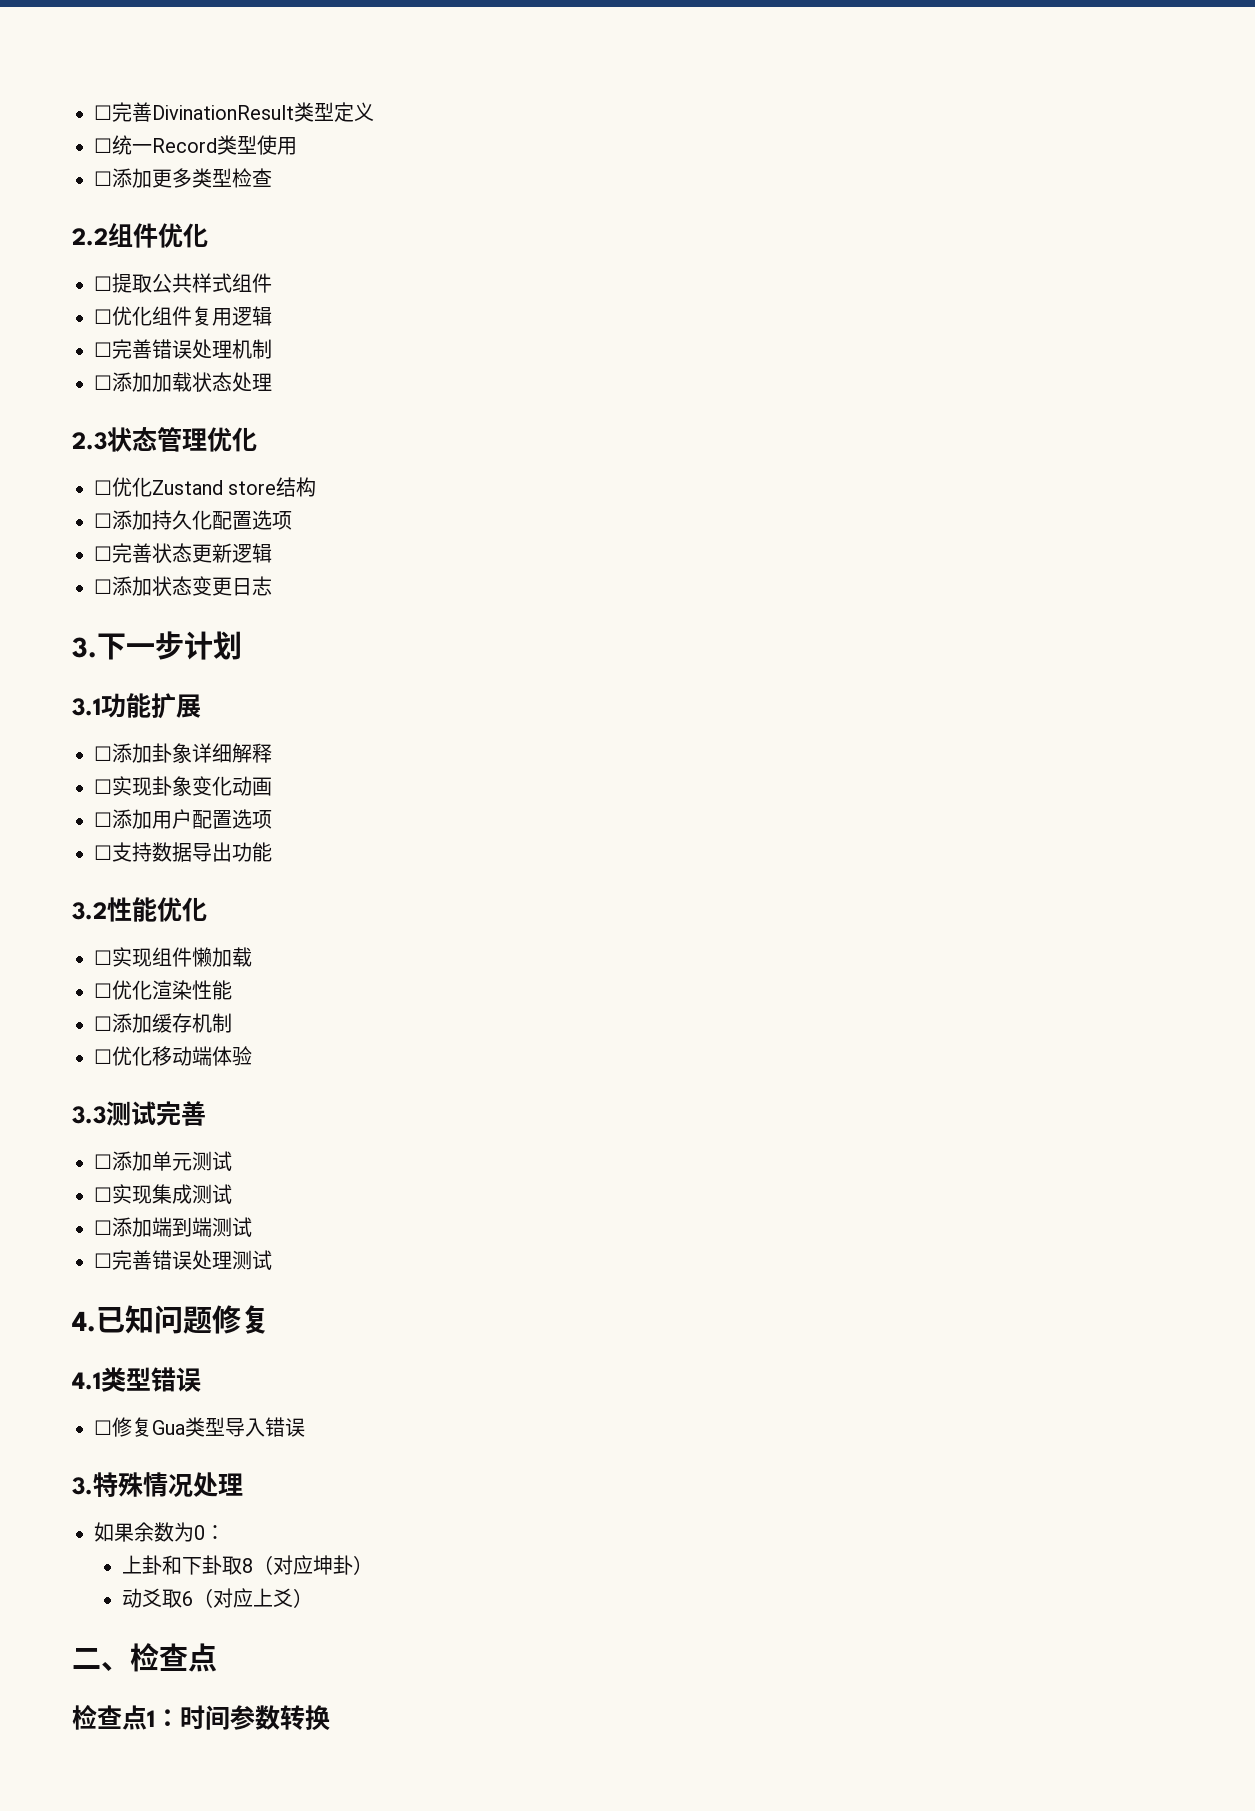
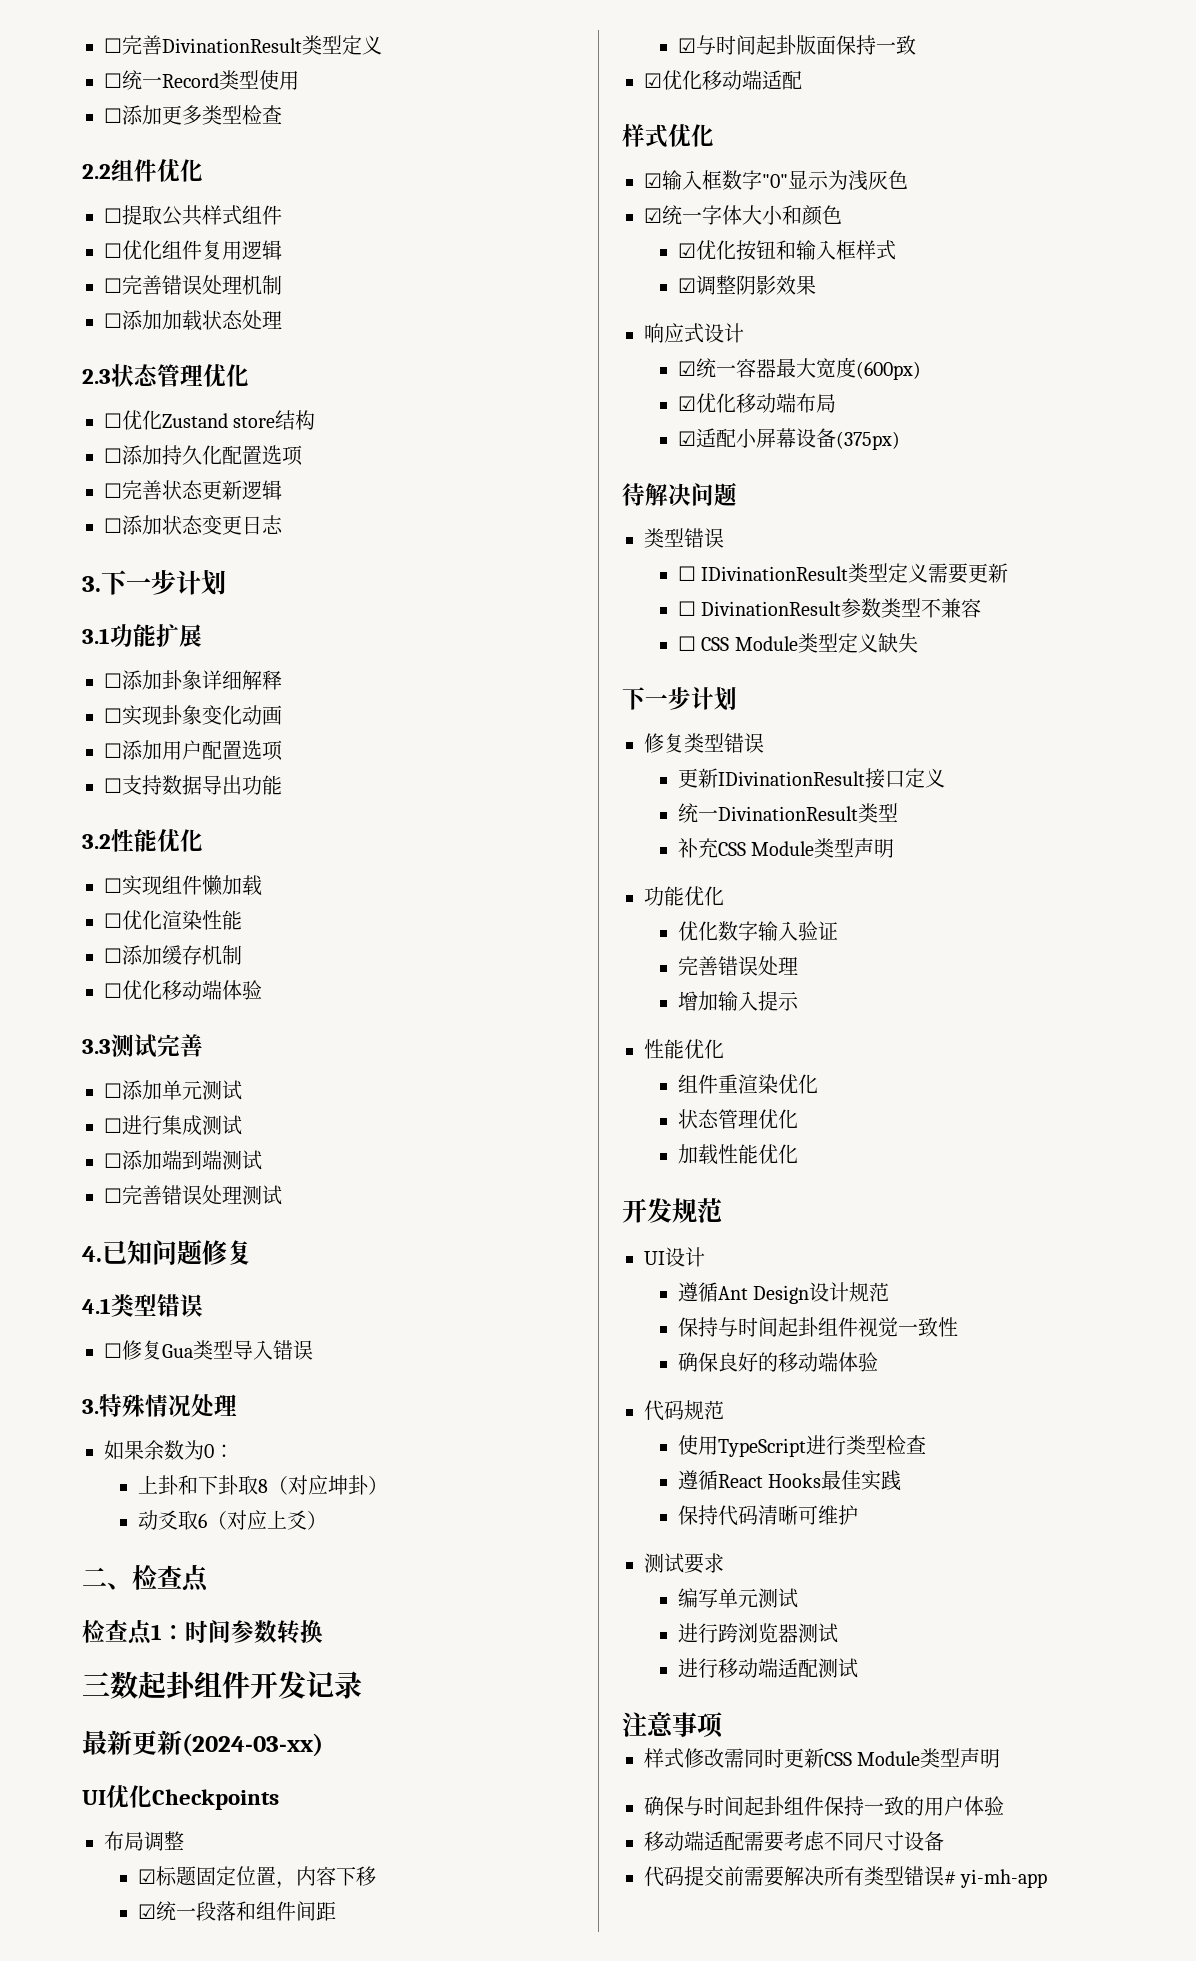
[112,1184,152,1204] 实现 -> [122,1115,162,1135] 进行
(330, 1718) none -> [82,1671,362,1699] [82,1730,323,1757] [82,1785,279,1810] [104,1831,184,1851] [138,1866,377,1889] [138,1901,337,1921] [678,35,917,55] [644,70,802,90] [622,124,714,148] [644,170,908,191] [644,205,842,226] [678,240,897,261] [678,275,817,295] [644,323,744,343] [678,357,922,380] [678,393,837,413] [678,428,901,450] [622,482,737,506] [644,528,724,548] [678,563,1009,584] [678,598,982,618] [678,633,918,653] [622,687,737,711] [644,733,764,753] [678,768,946,789] [678,803,899,823] [678,838,895,858] [644,886,724,906] [678,921,839,941] [678,956,799,976] [678,991,800,1011] [644,1039,724,1059] [678,1074,819,1094] [678,1109,799,1129] [678,1144,799,1165] [622,1198,722,1223] [644,1247,705,1267] [678,1282,890,1304] [678,1317,959,1337] [678,1352,879,1372] [644,1400,724,1421] [678,1435,927,1457] [678,1470,902,1491] [678,1505,859,1526] [644,1553,724,1574] [678,1588,799,1608] [678,1623,839,1643] [678,1658,859,1678] [622,1712,724,1738] [644,1748,1001,1768] [644,1796,1004,1816] [644,1831,944,1852] [644,1866,1048,1888] // 三数起卦组件开发记录 // 最新更新(2024-03-xx) // UI优化Checkpoints // 布局调整 // ☑标题固定位置，内容下移 // ☑统一段落和组件间距 // ☑与时间起卦版面保持一致 // ☑优化移动端适配 // 样式优化 // ☑输入框数字"0"显示为浅灰色 // ☑统一字体大小和颜色 // ☑优化按钮和输入框样式 // ☑调整阴影效果 // 响应式设计 // ☑统一容器最大宽度(600px) // ☑优化移动端布局 // ☑适配小屏幕设备(375px) // 待解决问题 // 类型错误 // ☐ IDivinationResult类型定义需要更新 // ☐ DivinationResult参数类型不兼容 // ☐ CSS Module类型定义缺失 // 下一步计划 // 修复类型错误 // 更新IDivinationResult接口定义 // 统一DivinationResult类型 // 补充CSS Module类型声明 // 功能优化 // 优化数字输入验证 // 完善错误处理 // 增加输入提示 // 性能优化 // 组件重渲染优化 // 状态管理优化 // 加载性能优化 // 开发规范 // UI设计 // 遵循Ant Design设计规范 // 保持与时间起卦组件视觉一致性 // 确保良好的移动端体验 // 代码规范 // 使用TypeScript进行类型检查 // 遵循React Hooks最佳实践 // 保持代码清晰可维护 // 测试要求 // 编写单元测试 // 进行跨浏览器测试 // 进行移动端适配测试 // 注意事项 // 样式修改需同时更新CSS Module类型声明 // 确保与时间起卦组件保持一致的用户体验 // 移动端适配需要考虑不同尺寸设备 // 代码提交前需要解决所有类型错误# yi-mh-app

